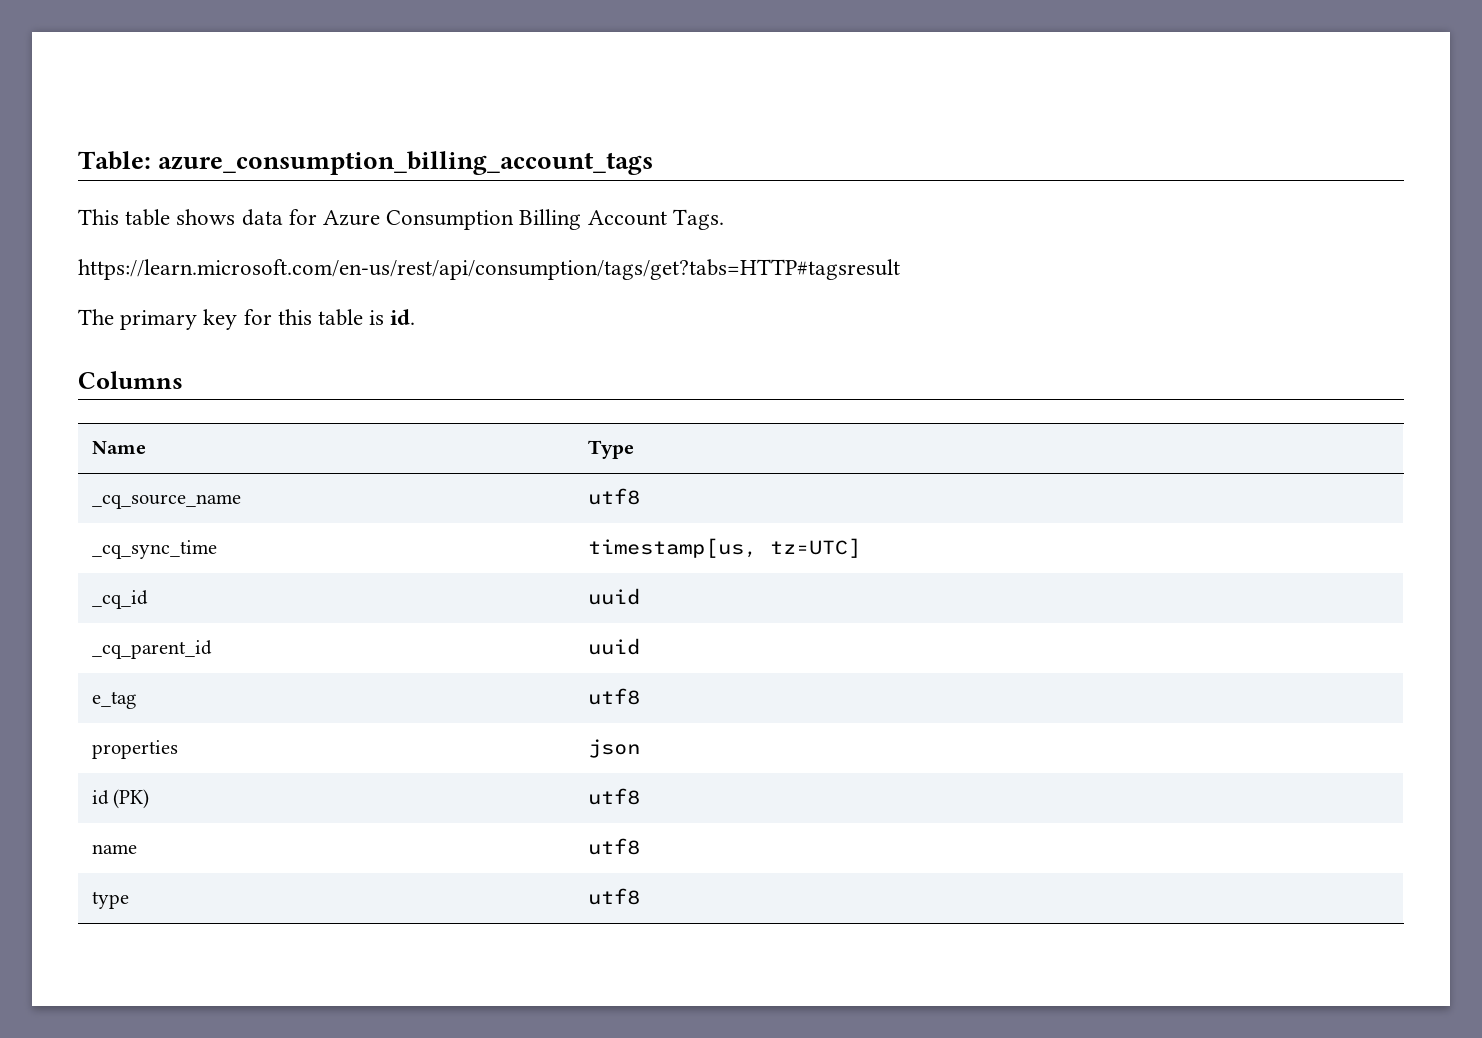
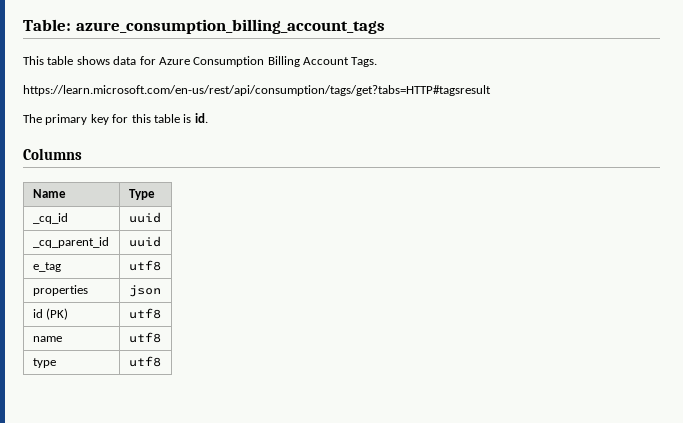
[91,494,241,509] [587,488,640,505] [91,540,217,559] [587,538,861,558] // _cq_source_name | utf8 // _cq_sync_time | timestamp[us, tz=UTC] -> (155, 194) none

